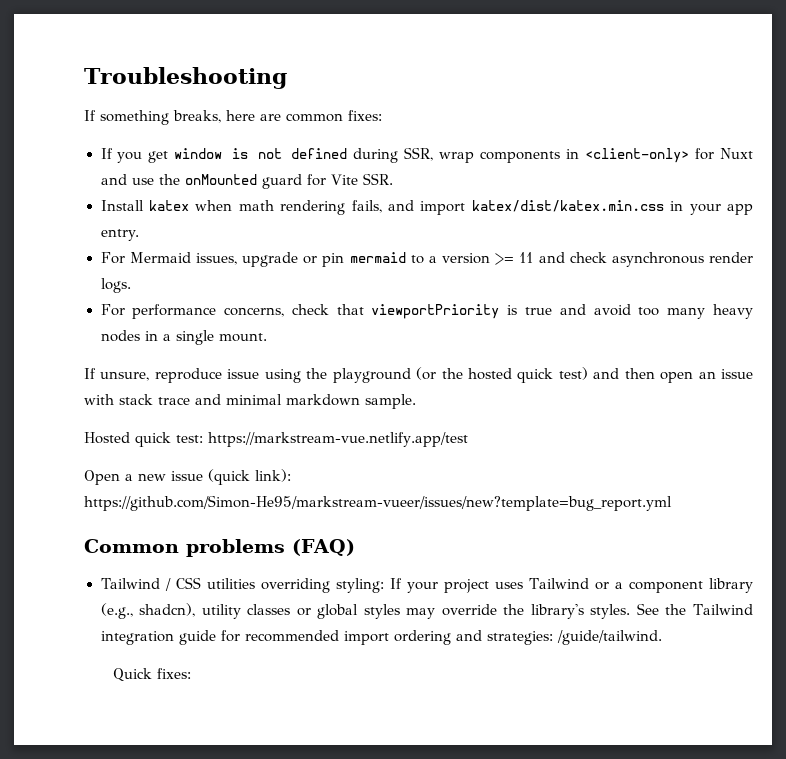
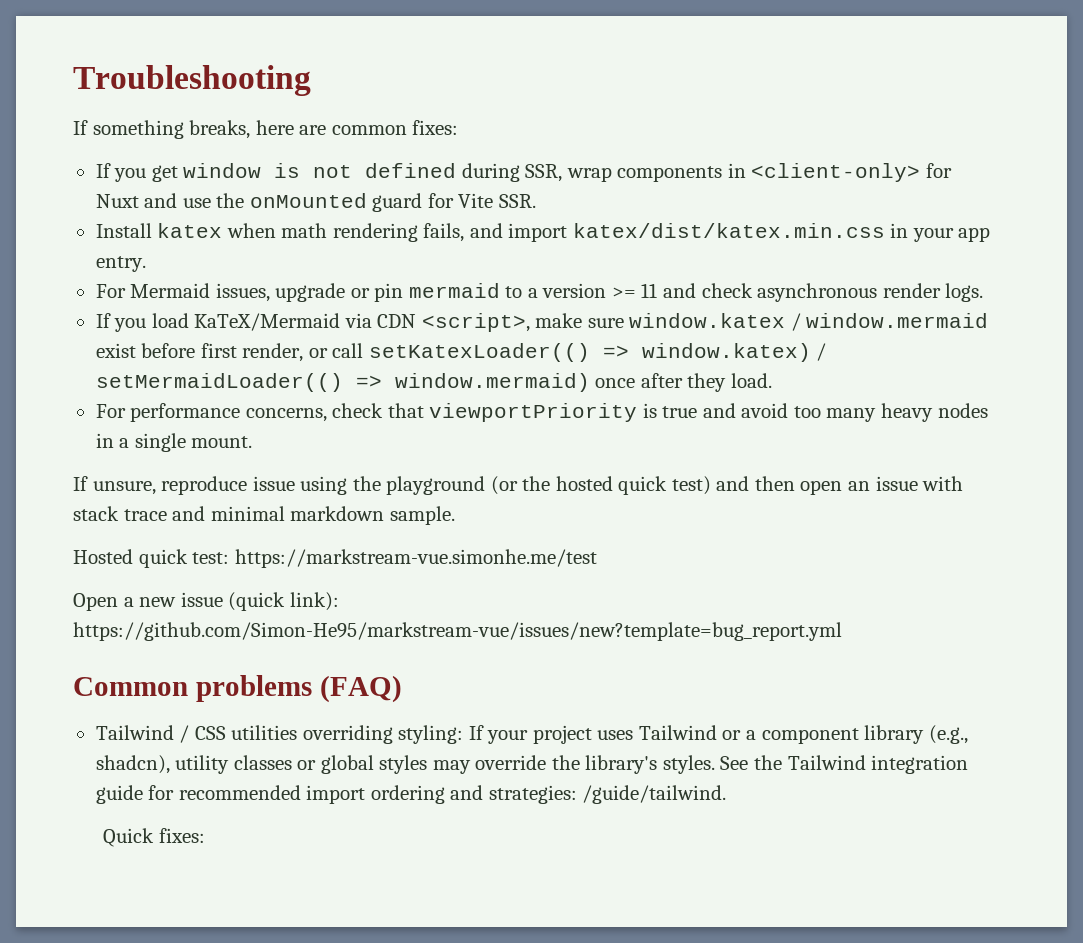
(131, 285) none -> [95,313,989,332] [95,343,827,362] [95,373,772,392] // If you load KaTeX/Mermaid via CDN <script>, make sure window.katex / window.mermaid exist before first render, or call setKatexLoader(() => window.katex) / setMermaidLoader(() => window.mermaid) once after they load.
[208,432,468,447] https://markstream-vue.netlify.app/test -> [234,549,597,568] https://markstream-vue.simonhe.me/test
[84,495,672,511] https://github.com/Simon-He95/markstream-vueer/issues/new?template=bug_report.yml -> [73,622,842,641] https://github.com/Simon-He95/markstream-vue/issues/new?template=bug_report.yml

